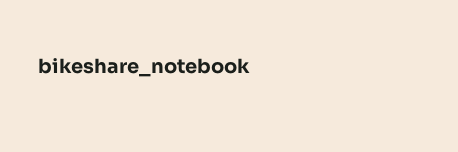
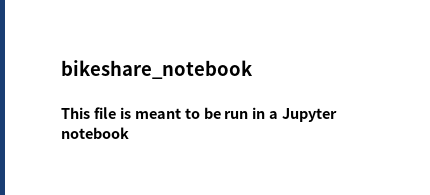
(250, 67) none -> [61,107,338,122] [61,127,129,139] // This file is meant to be run in a Jupyter notebook

